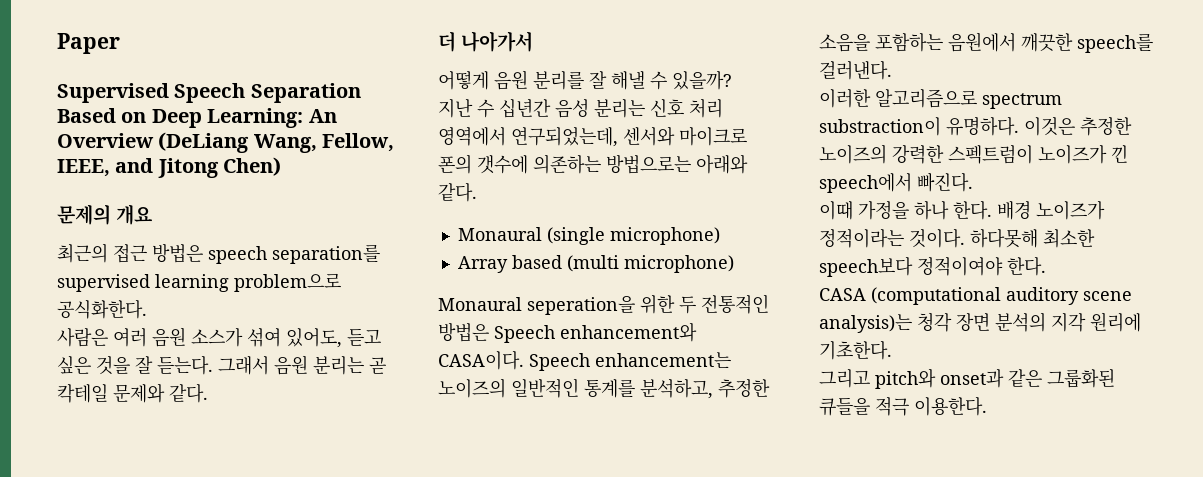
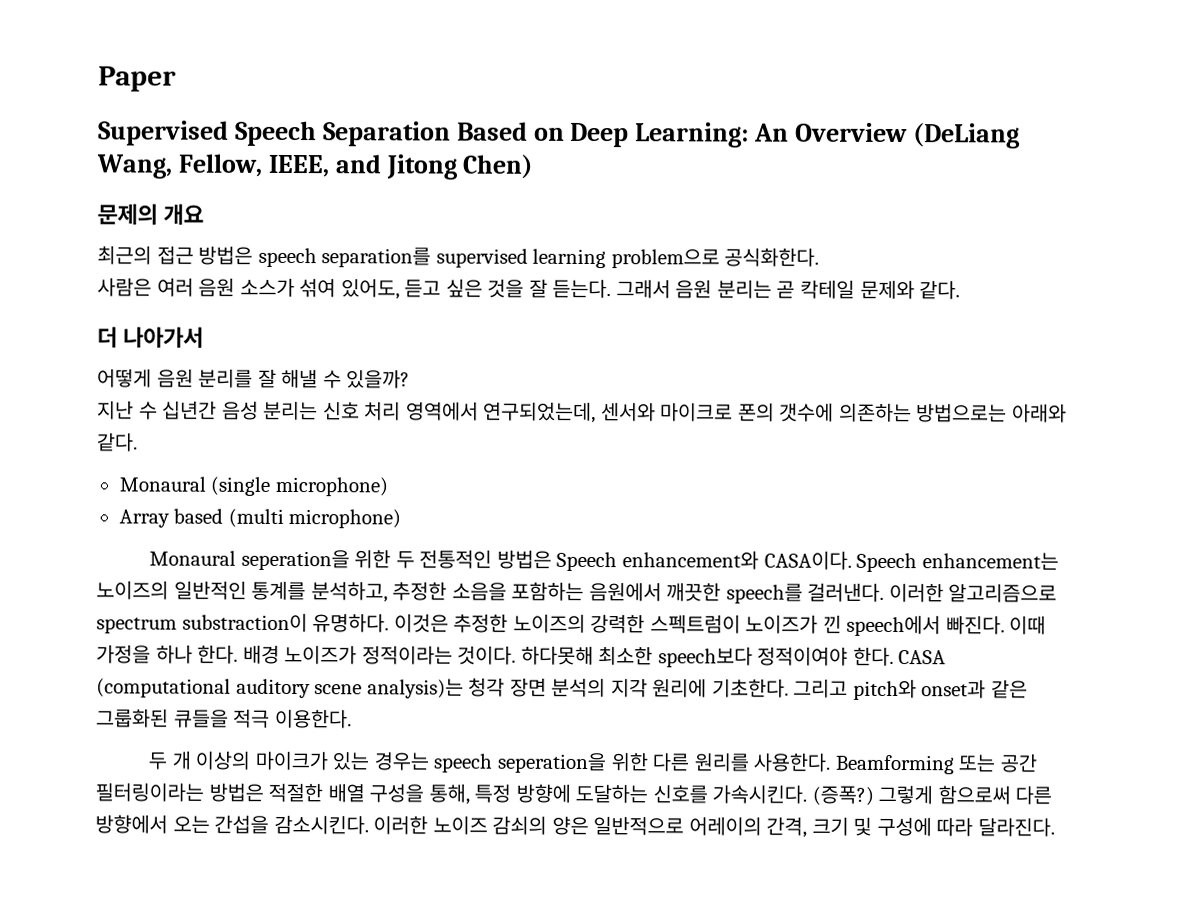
(892, 70) // -> (885, 592) none
(973, 182) // -> (1005, 625) none
(1046, 266) // -> (894, 656) none
(892, 350) // -> (789, 688) none
(987, 406) none -> [148,750,1038,775] [95,782,1053,806] [95,814,1056,838] // 두 개 이상의 마이크가 있는 경우는 speech seperation을 위한 다른 원리를 사용한다. Beamforming 또는 공간 필터링이라는 방법은 적절한 배열 구성을 통해, 특정 방향에 도달하는 신호를 가속시킨다. (증폭?) 그렇게 함으로써 다른 방향에서 오는 간섭을 감소시킨다. 이러한 노이즈 감쇠의 양은 일반적으로 어레이의 간격, 크기 및 구성에 따라 달라진다.

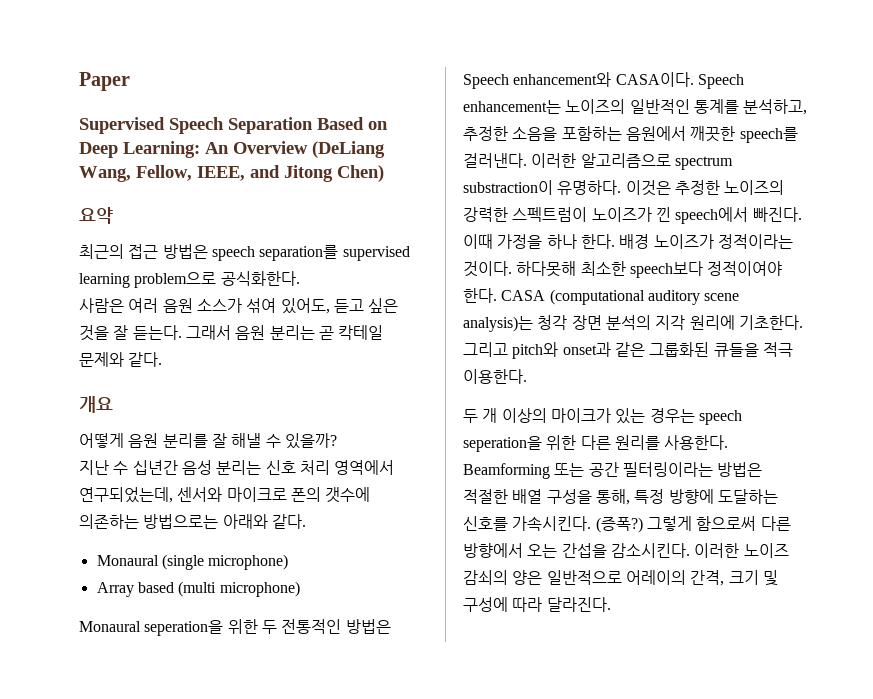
[97,203,205,226] 문제의 개요 -> [79,207,113,224] 요약
[97,326,205,349] 더 나아가서 -> [79,396,113,413] 개요

